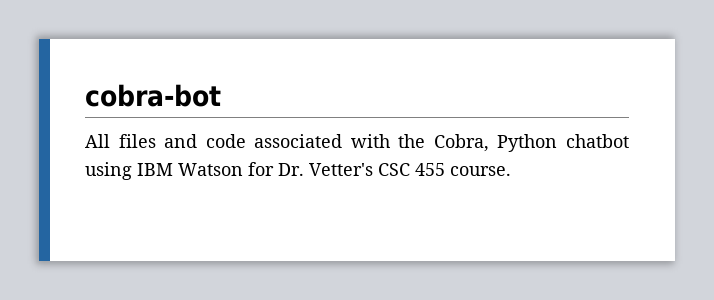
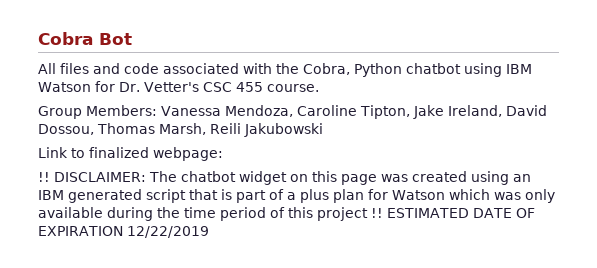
[85,84,221,107] cobra-bot -> [38,32,132,45] Cobra Bot
(511, 171) none -> [38,105,547,119] [38,123,323,137] [38,147,223,161] [38,171,531,185] [38,189,555,203] [38,207,535,221] [38,226,209,238] // Group Members: Vanessa Mendoza, Caroline Tipton, Jake Ireland, David Dossou, Thomas Marsh, Reili Jakubowski // Link to finalized webpage: // !! DISCLAIMER: The chatbot widget on this page was created using an IBM generated script that is part of a plus plan for Watson which was only available during the time period of this project !! ESTIMATED DATE OF EXPIRATION 12/22/2019

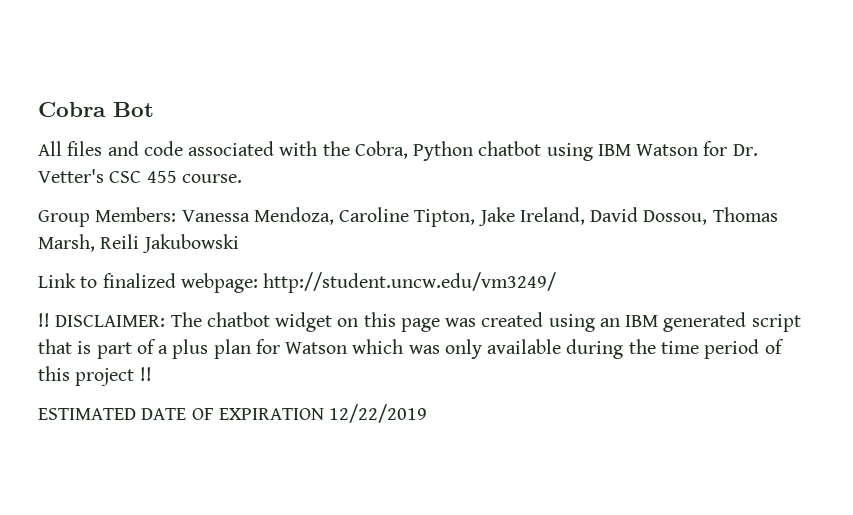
(223, 154) none -> [263,272,557,293] http://student.uncw.edu/vm3249/
(383, 213) none -> (152, 374) //

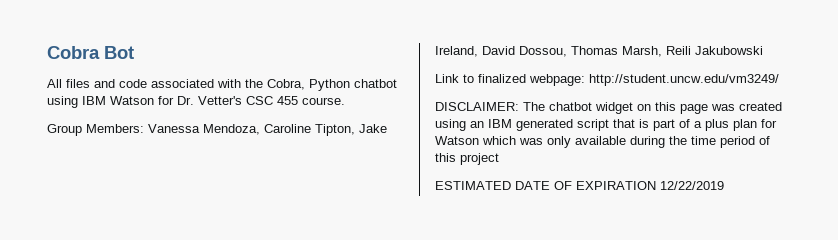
[38,313,50,327] !! -> (779, 80) none
[139,367,152,381] !! -> (499, 159) none

